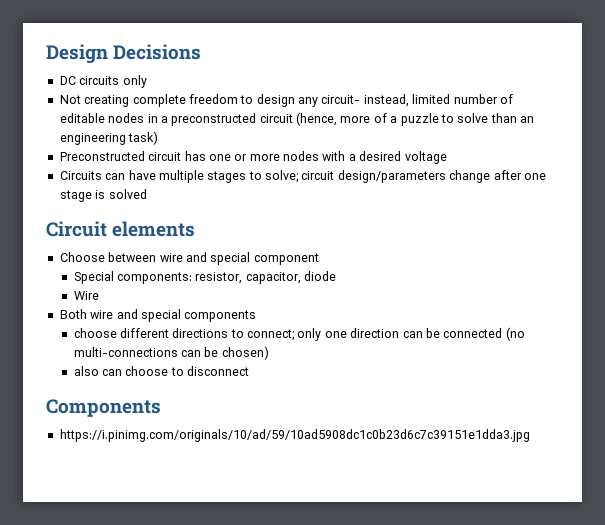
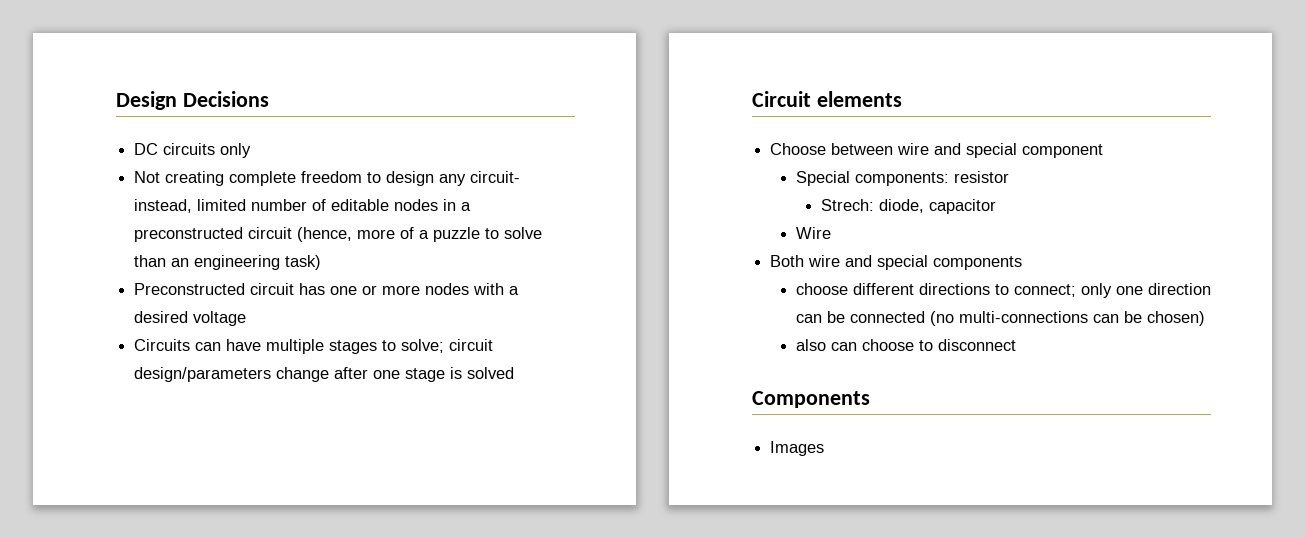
[195,271,337,284] resistor, capacitor, diode -> [953,171,1009,183] [821,199,997,214] resistor // Strech: diode, capacitor
[59,429,530,442] https://i.pinimg.com/originals/10/ad/59/10ad5908dc1c0b23d6c7c39151e1dda3.jpg -> [770,441,825,456] Images

